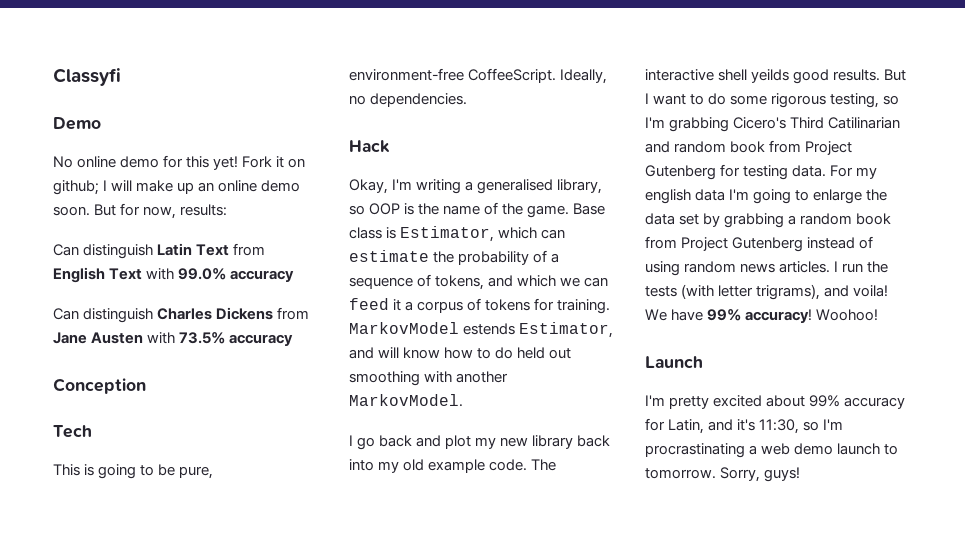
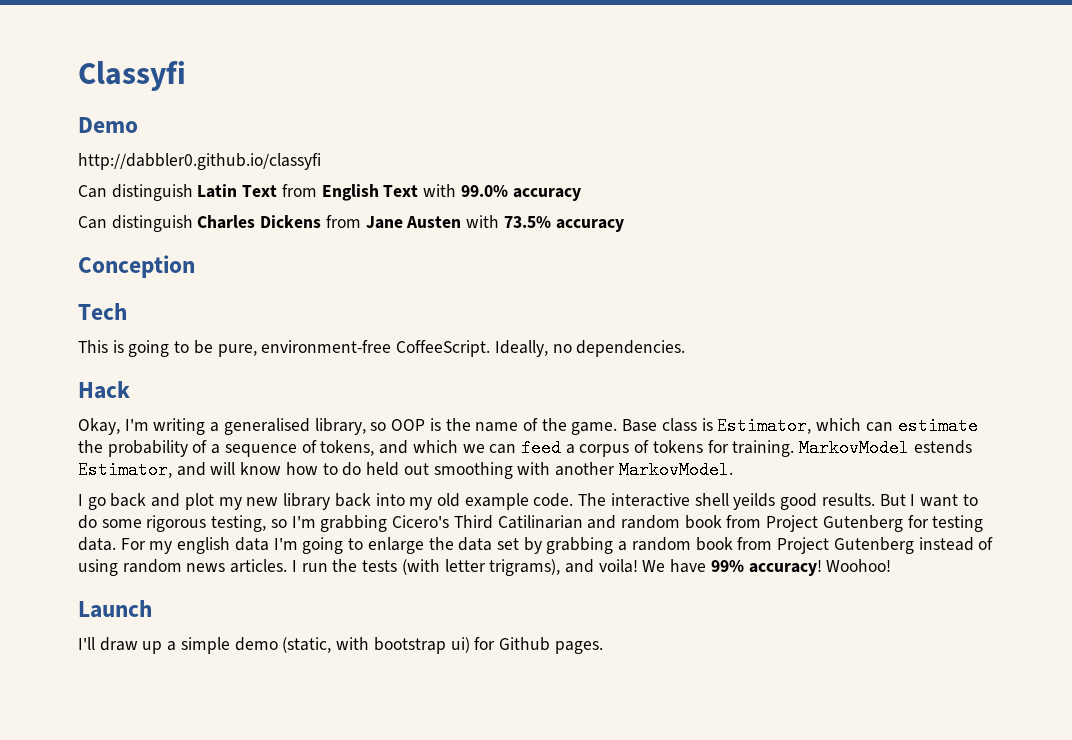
[53,155,306,170] [53,180,301,195] [53,203,228,219] No online demo for this yet! Fork it on github; I will make up an online demo soon. But for now, results: -> [78,153,321,170] http://dabbler0.github.io/classyfi
[393,299,402,311] it -> (561, 448) none
[645,395,906,409] [645,418,844,434] [645,443,899,458] [645,467,801,482] I'm pretty excited about 99% accuracy for Latin, and it's 11:30, so I'm procrastinating a web demo launch to tomorrow. Sorry, guys! -> [78,637,603,654] I'll draw up a simple demo (static, with bootstrap ui) for Github pages.

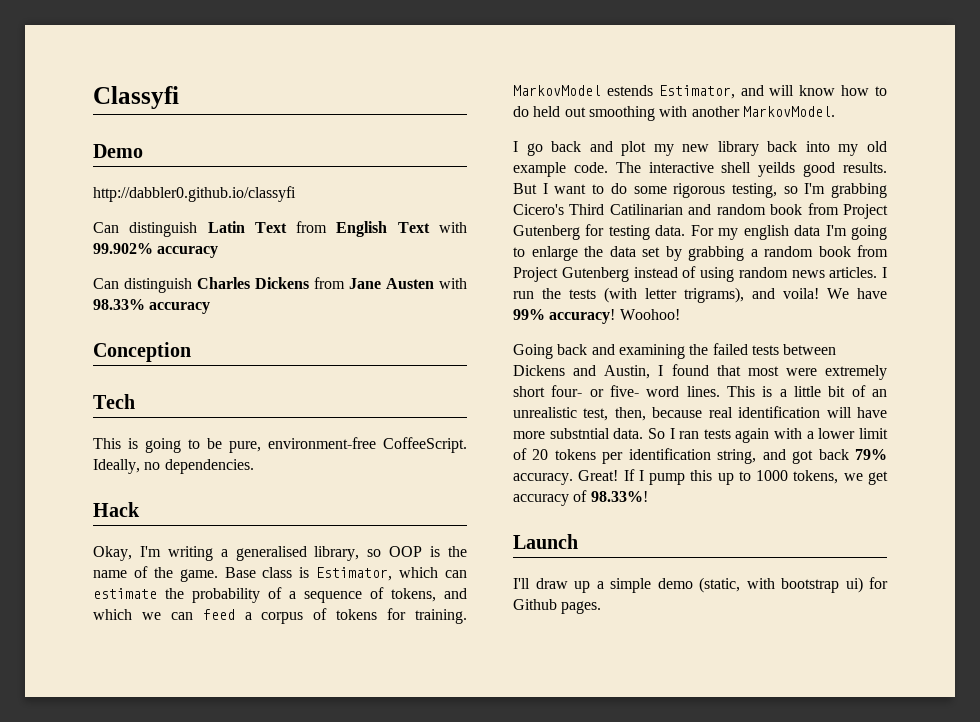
[460,185,508,197] 99.0% -> [93,243,153,254] 99.902%
[503,216,551,228] 73.5% -> [93,299,145,310] 98.33%
(892, 565) none -> [513,343,837,359] [513,364,887,380] [513,385,887,397] [513,406,887,421] [513,428,888,443] [513,448,887,464] [513,469,888,485] [513,490,648,506] // Going back and examining the failed tests between Dickens and Austin, I found that most were extremely short four- or five- word lines. This is a little bit of an unrealistic test, then, because real identification will have more substntial data. So I ran tests again with a lower limit of 20 tokens per identification string, and got back 79% accuracy. Great! If I pump this up to 1000 tokens, we get accuracy of 98.33%!

